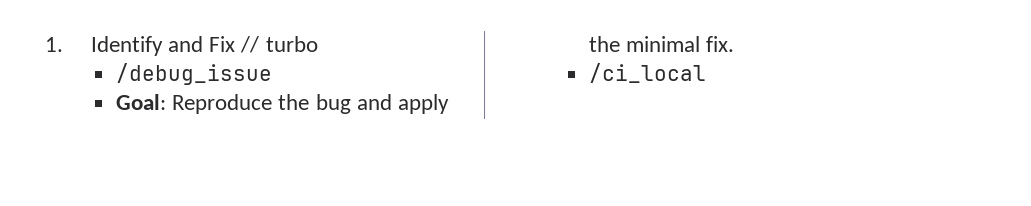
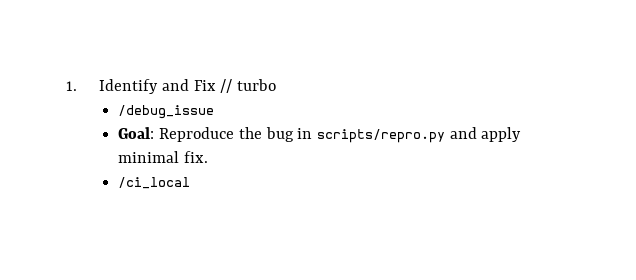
(351, 104) none -> [297,128,446,143] in scripts/repro.py
[589,36,621,52] the -> (522, 134) none

